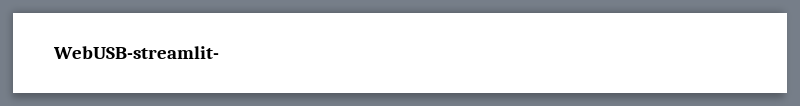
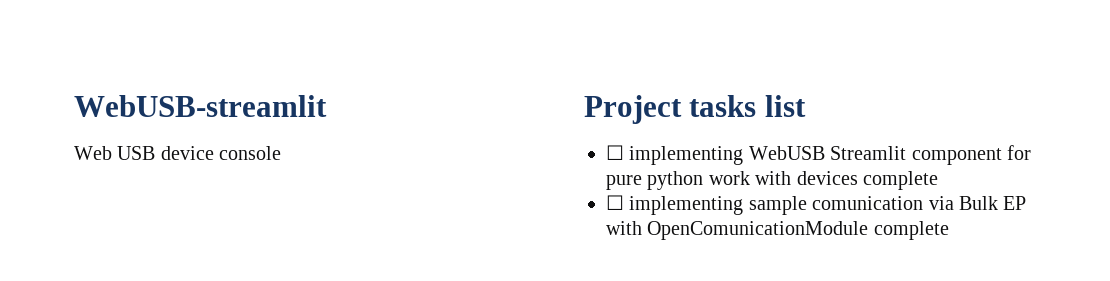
[53,46,219,59] WebUSB-streamlit- -> [74,95,327,117] [74,146,282,160] [584,95,806,124] [606,145,1031,165] [606,171,938,190] [606,195,1027,215] [606,221,949,240] WebUSB-streamlit // Web USB device console // Project tasks list // ☐ implementing WebUSB Streamlit component for pure python work with devices complete // ☐ implementing sample comunication via Bulk EP with OpenComunicationModule complete

